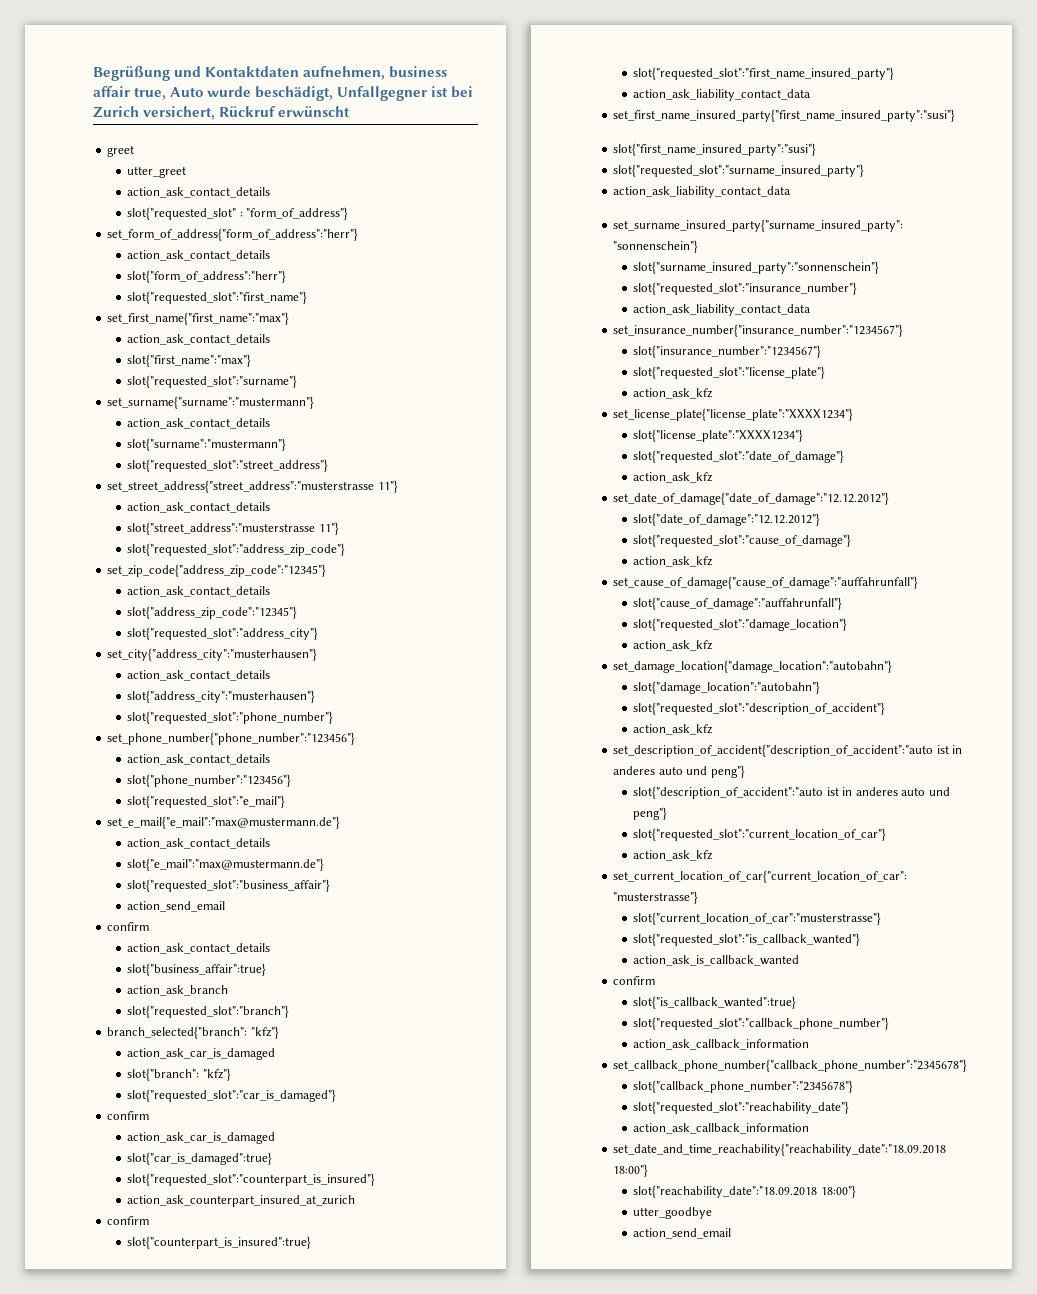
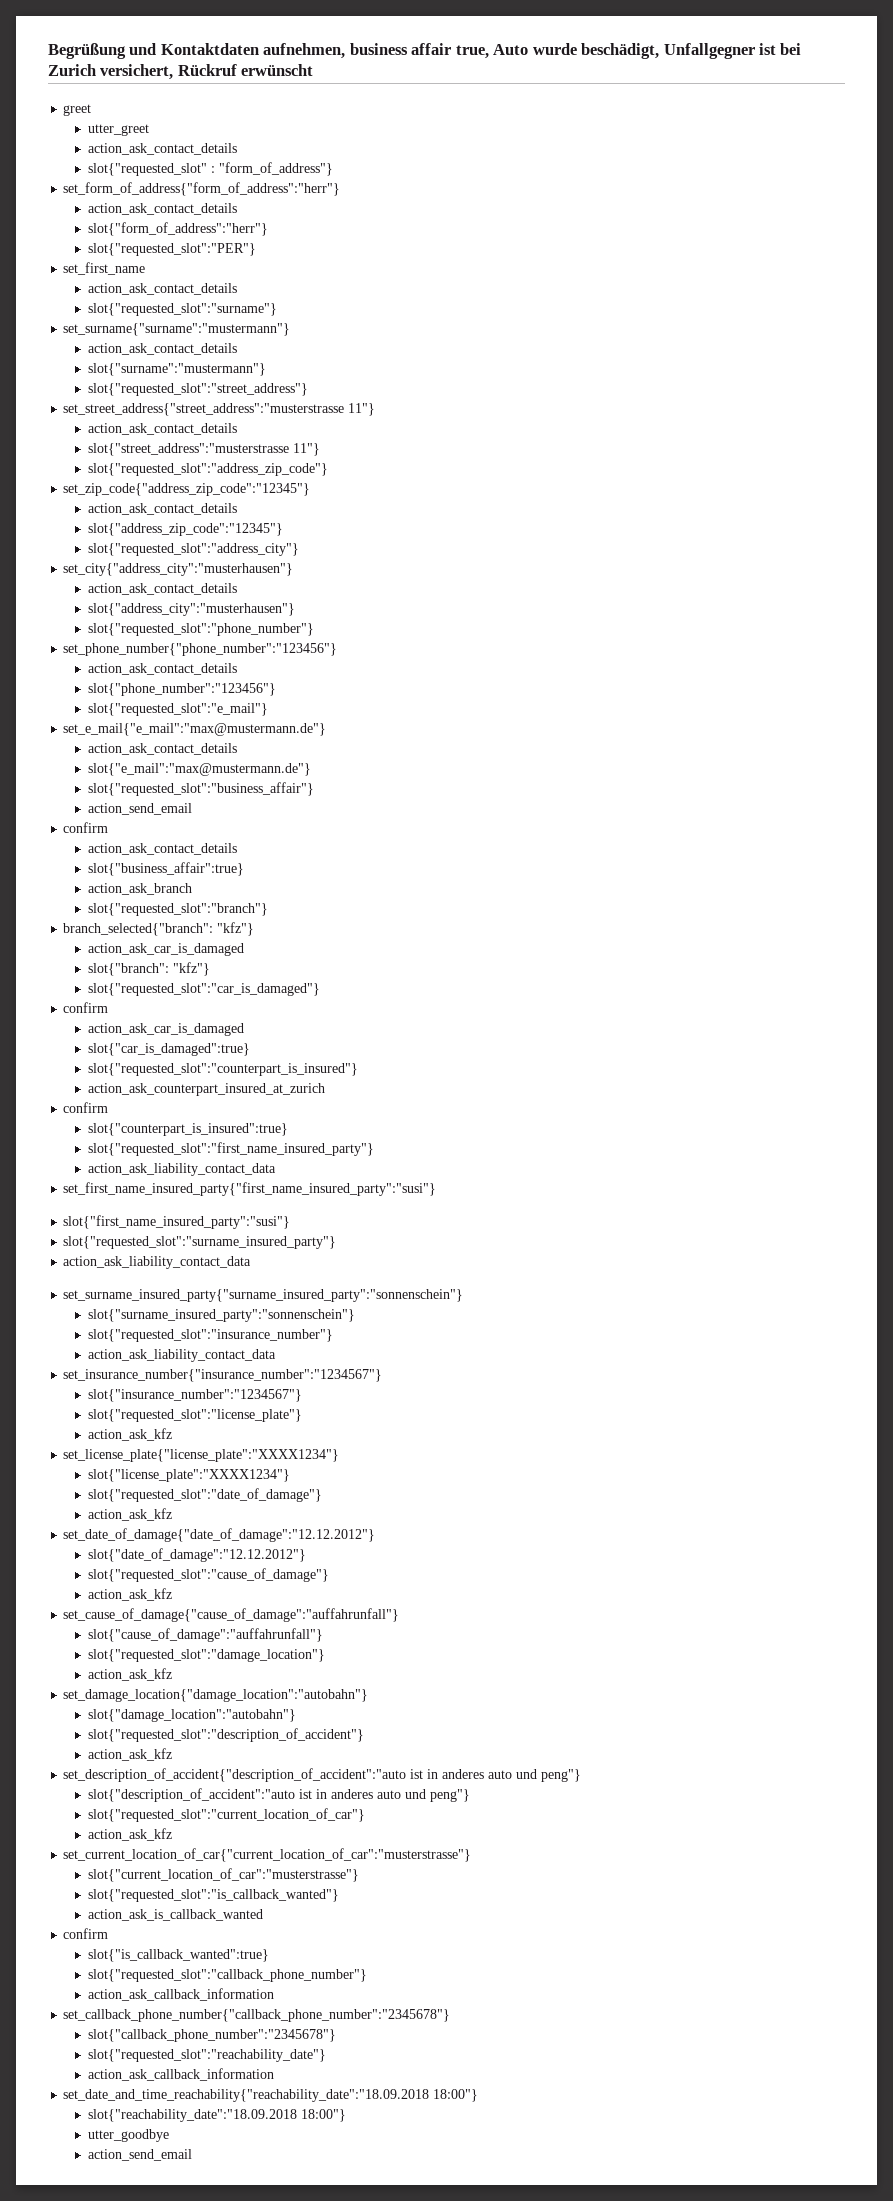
[127,291,308,304] [107,312,290,325] [127,334,271,345] [127,354,252,367] slot{"requested_slot":"first_name"} // set_first_name{"first_name":"max"} // action_ask_contact_details // slot{"first_name":"max"} -> [87,243,256,256] [63,262,146,275] [87,283,237,295] slot{"requested_slot":"PER"} // set_first_name // action_ask_contact_details

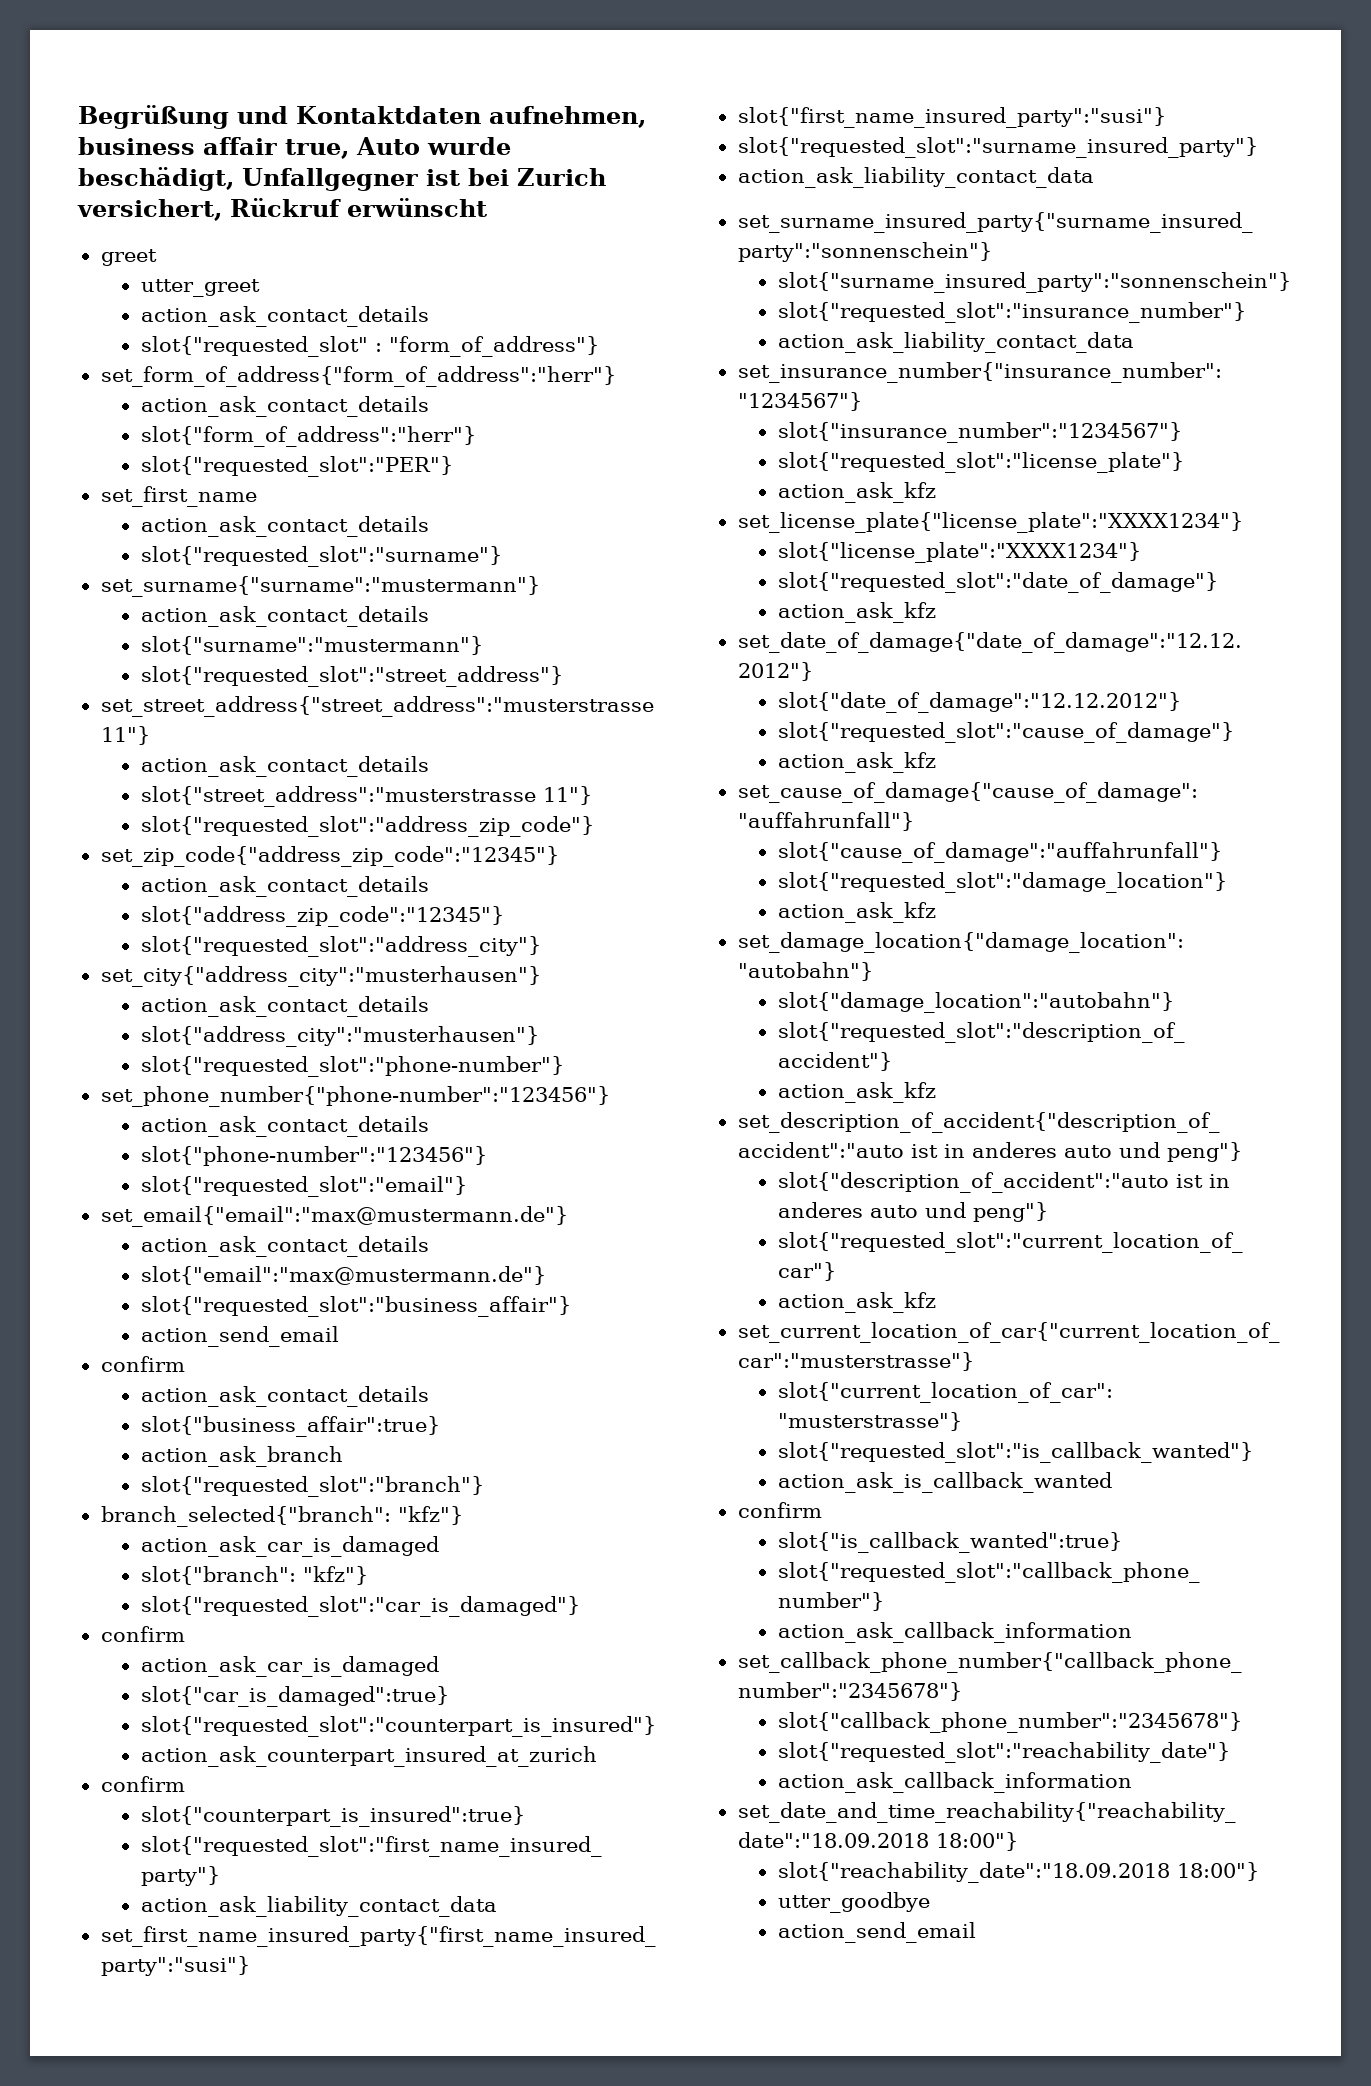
[87,623,314,636] [63,643,338,656] [87,663,237,675] [87,683,276,696] [87,703,268,716] [63,723,327,736] [87,743,237,755] [87,763,311,776] slot{"requested_slot":"phone_number"} // set_phone_number{"phone_number":"123456"} // action_ask_contact_details // slot{"phone_number":"123456"} // slot{"requested_slot":"e_mail"} // set_e_mail{"e_mail":"max@mustermann.de"} // action_ask_contact_details // slot{"e_mail":"max@mustermann.de"} -> [140,1056,564,1077] [100,1086,610,1107] [140,1116,429,1137] [140,1146,487,1166] [140,1176,467,1197] [100,1206,568,1227] [140,1236,429,1257] [140,1266,546,1285] slot{"requested_slot":"phone-number"} // set_phone_number{"phone-number":"123456"} // action_ask_contact_details // slot{"phone-number":"123456"} // slot{"requested_slot":"email"} // set_email{"email":"max@mustermann.de"} // action_ask_contact_details // slot{"email":"max@mustermann.de"}

